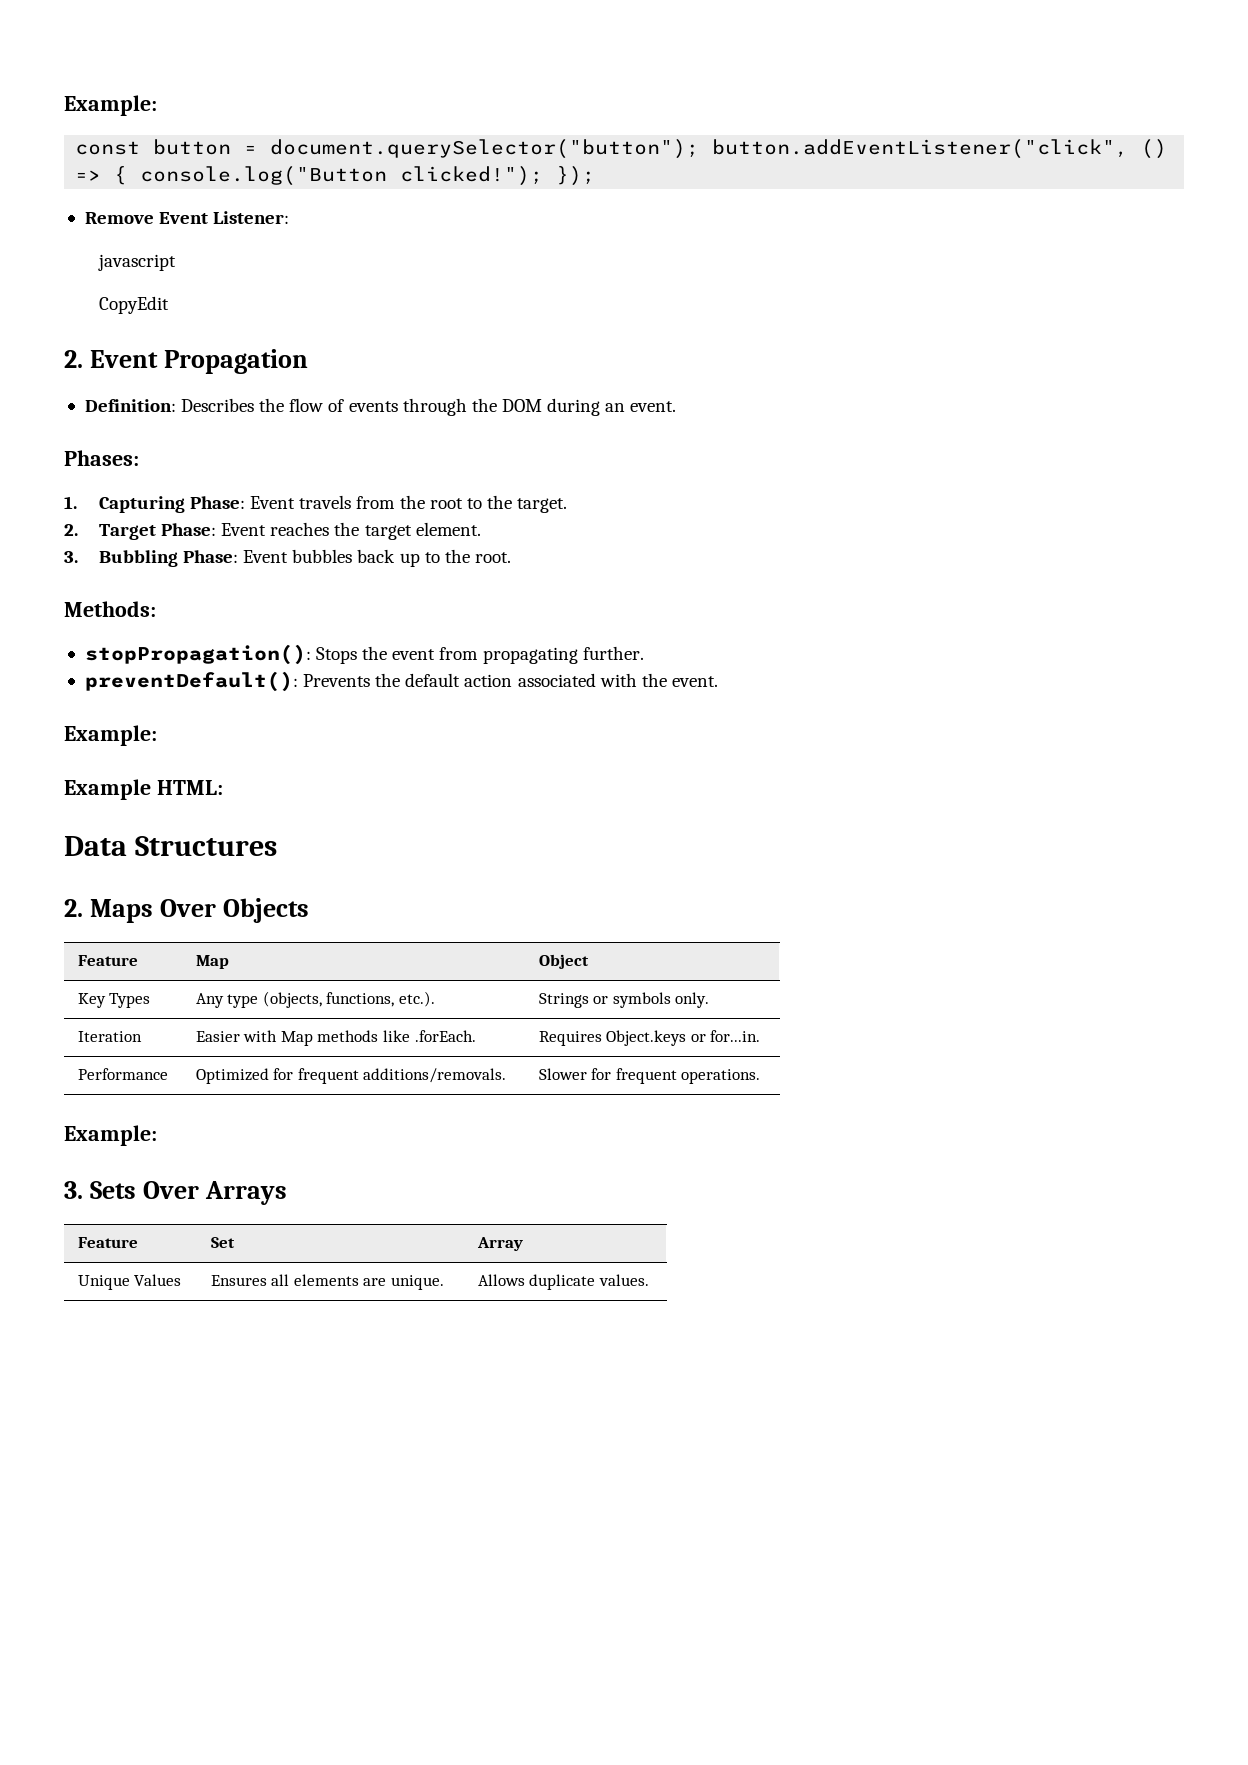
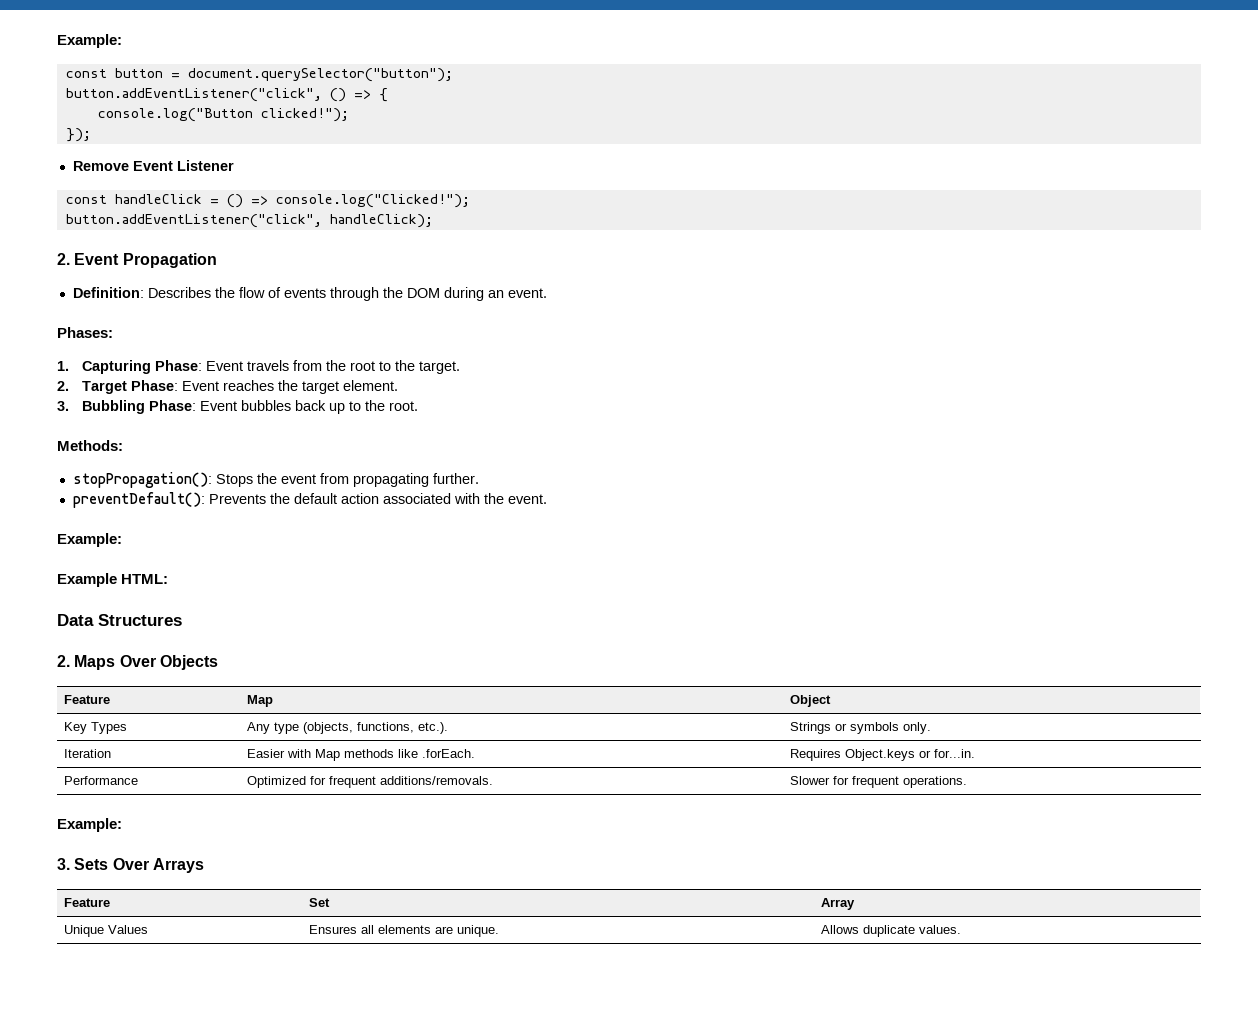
(700, 149) none -> (453, 75) //
(128, 175) none -> (388, 95) //
(544, 176) none -> (349, 115) //
[213,211,290,224] [97,254,176,271] [98,296,169,314] Listener: // javascript // CopyEdit -> [176,160,234,171] [65,194,470,208] [65,214,433,228] Listener // const handleClick = () => console.log("Clicked!"); // button.addEventListener("click", handleClick);

